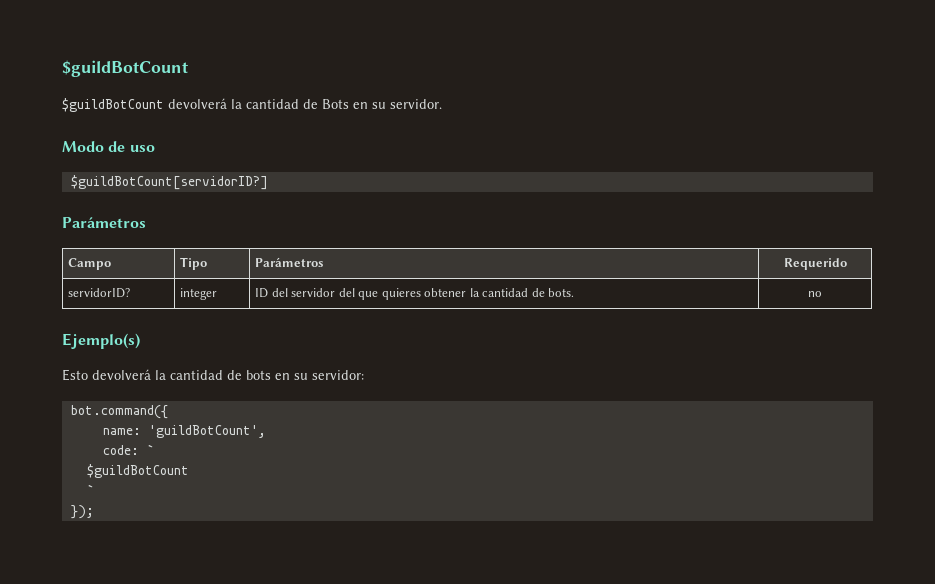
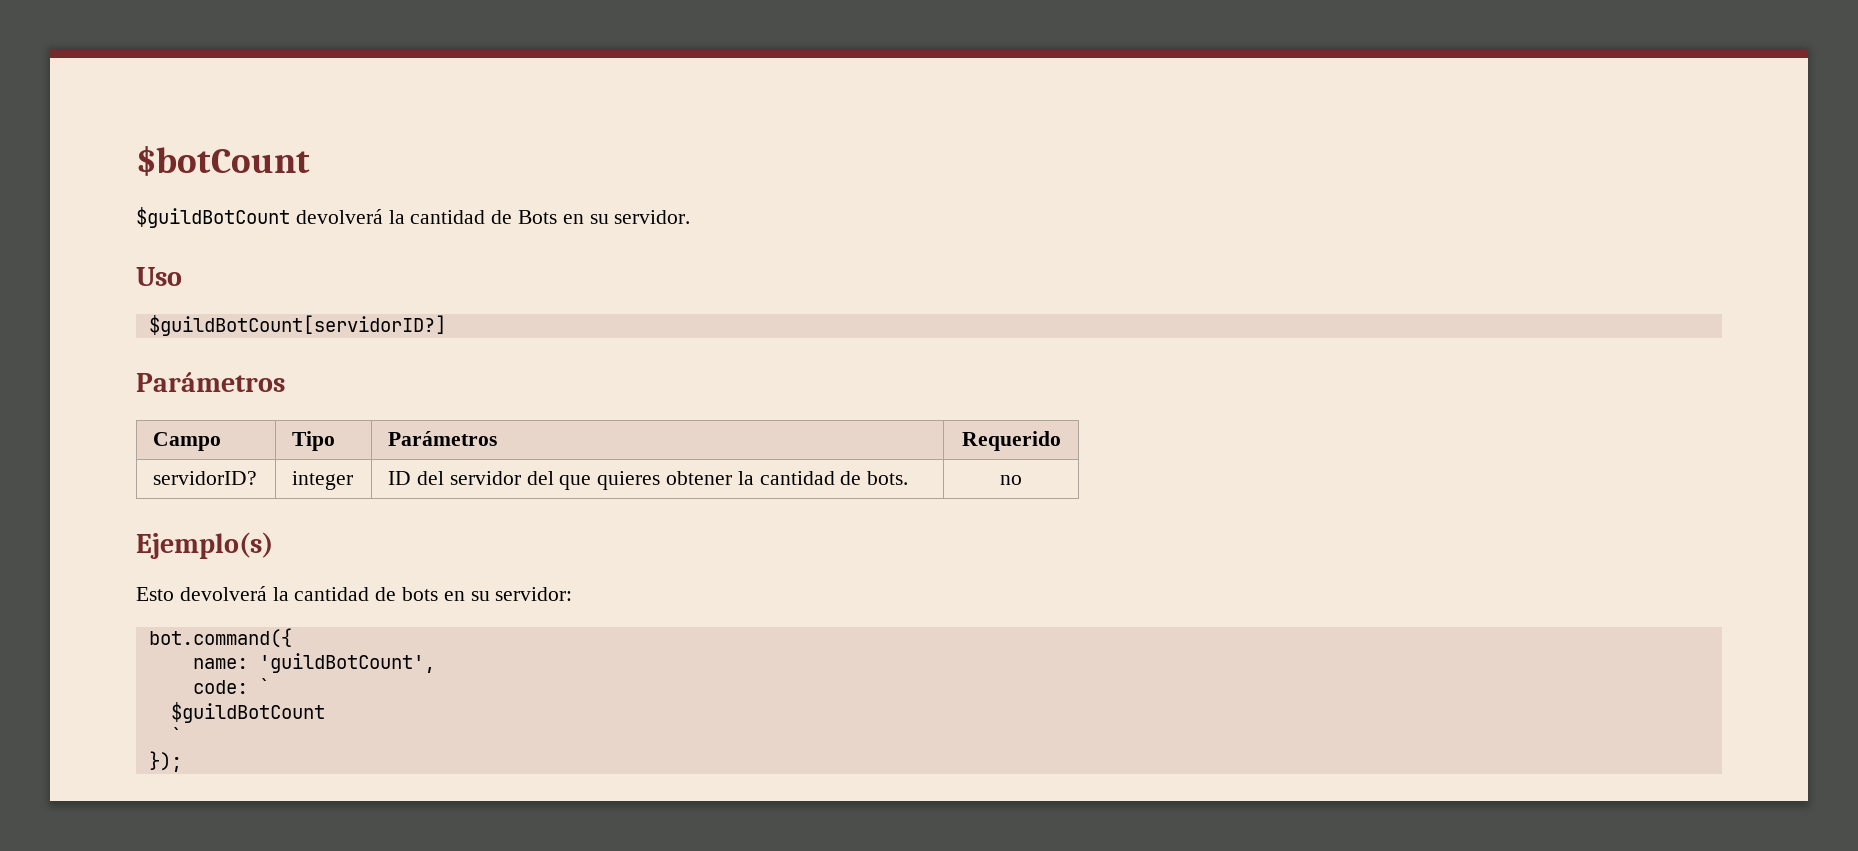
[62,60,188,77] $guildBotCount -> [136,145,310,176] $botCount
[62,141,155,152] Modo de uso -> [136,267,182,286] Uso

